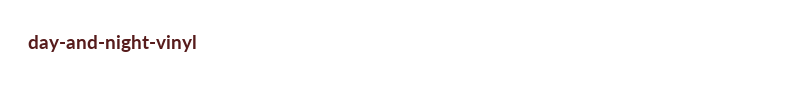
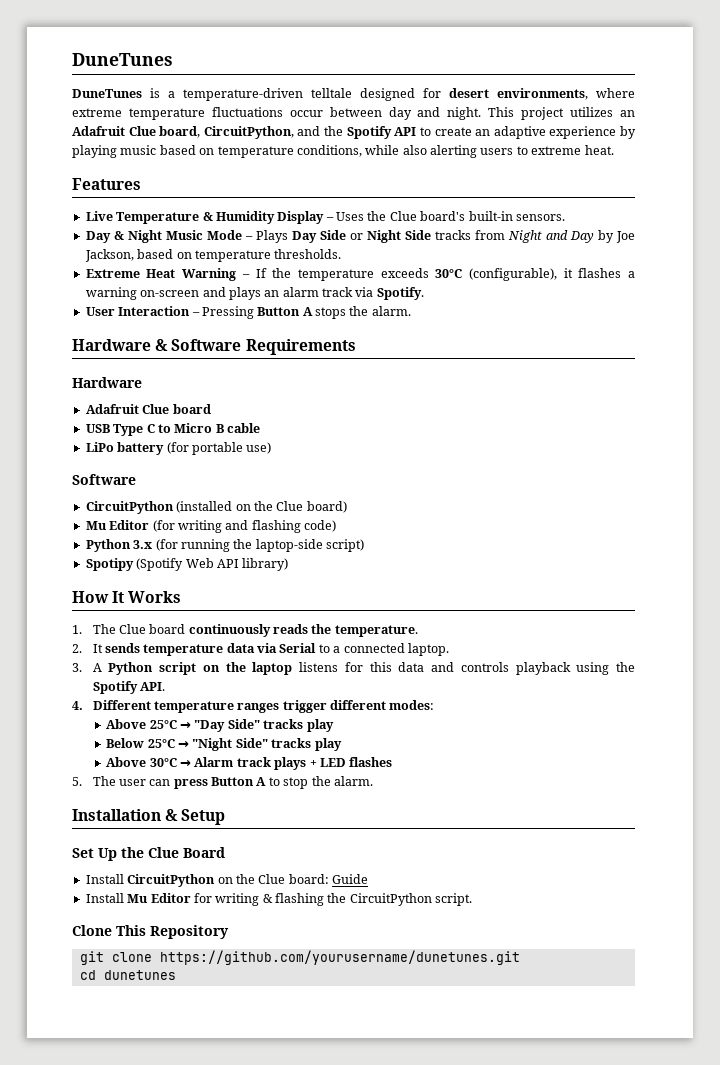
[28,35,197,52] day-and-night-vinyl -> [72,53,173,66] [72,88,635,101] [72,107,636,120] [72,126,637,139] [72,145,614,158] [72,178,141,190] [85,211,565,224] [85,230,636,243] [84,249,342,262] [85,268,635,281] [85,287,424,300] [85,306,411,319] [72,339,356,355] [72,377,142,388] [85,404,211,414] [85,423,260,436] [85,442,272,455] [72,474,136,485] [85,501,347,514] [85,520,336,533] [85,539,364,552] [85,558,289,571] [72,591,182,603] [72,624,418,637] [72,643,449,656] [72,662,635,675] [92,681,165,694] [72,700,435,713] [106,719,334,732] [106,738,342,751] [106,757,393,770] [72,776,373,789] [72,809,226,825] [72,847,225,861] [85,874,368,887] [85,893,473,906] [72,925,229,939] [79,950,520,965] [79,970,176,980] DuneTunes // DuneTunes is a temperature-driven telltale designed for desert environments, where extreme temperature fluctuations occur between day and night. This project utilizes an Adafruit Clue board, CircuitPython, and the Spotify API to create an adaptive experience by playing music based on temperature conditions, while also alerting users to extreme heat. // Features // Live Temperature & Humidity Display – Uses the Clue board's built-in sensors. // Day & Night Music Mode – Plays Day Side or Night Side tracks from Night and Day by Joe Jackson, based on temperature thresholds. // Extreme Heat Warning – If the temperature exceeds 30°C (configurable), it flashes a warning on-screen and plays an alarm track via Spotify. // User Interaction – Pressing Button A stops the alarm. // Hardware & Software Requirements // Hardware // Adafruit Clue board // USB Type C to Micro B cable // LiPo battery (for portable use) // Software // CircuitPython (installed on the Clue board) // Mu Editor (for writing and flashing code) // Python 3.x (for running the laptop-side script) // Spotipy (Spotify Web API library) // How It Works // 1. The Clue board continuously reads the temperature. // 2. It sends temperature data via Serial to a connected laptop. // 3. A Python script on the laptop listens for this data and controls playback using the Spotify API. // 4. Different temperature ranges trigger different modes: // Above 25°C → "Day Side" tracks play // Below 25°C → "Night Side" tracks play // Above 30°C → Alarm track plays + LED flashes // 5. The user can press Button A to stop the alarm. // Installation & Setup // Set Up the Clue Board // Install CircuitPython on the Clue board: Guide // Install Mu Editor for writing & flashing the CircuitPython script. // Clone This Repository // git clone https://github.com/yourusername/dunetunes.git // cd dunetunes

